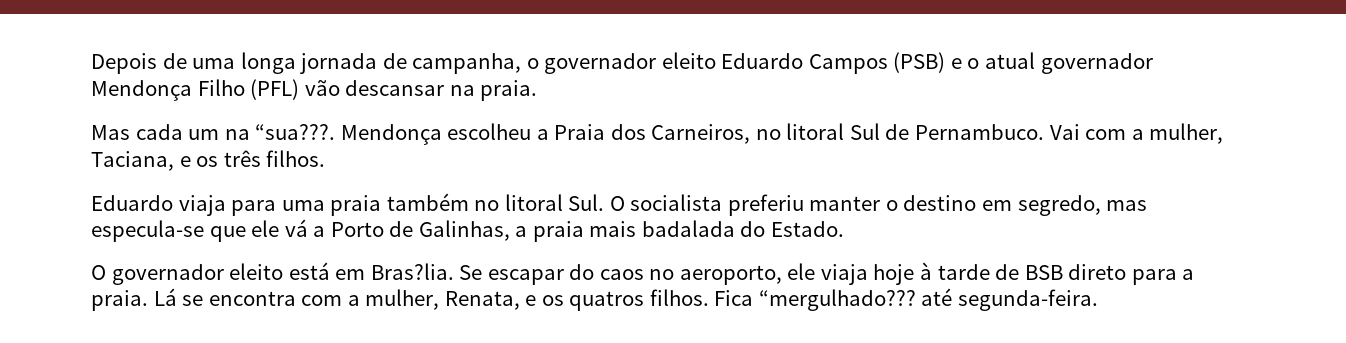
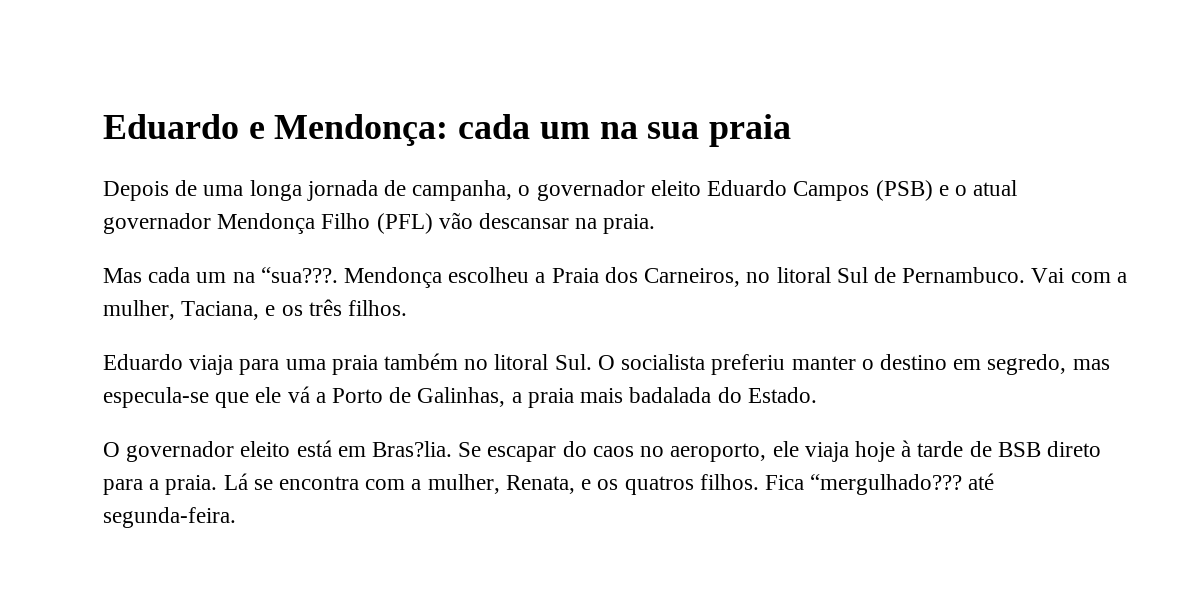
(91, 63) none -> [103,114,792,147] Eduardo e Mendonça: cada um na sua praia //

